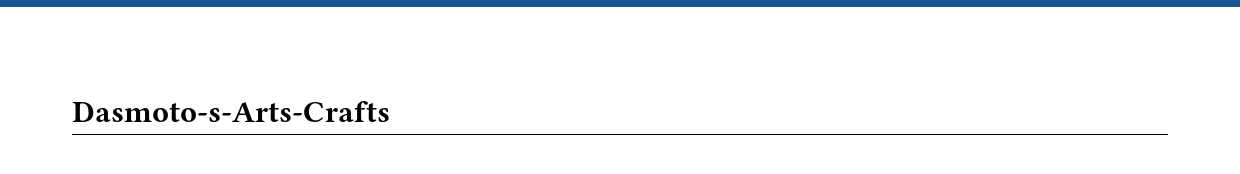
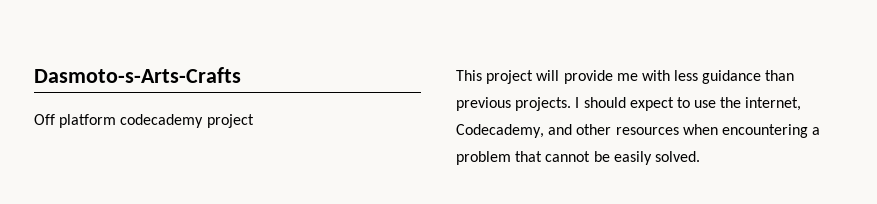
(390, 111) none -> [34,114,254,128] [456,70,795,84] [456,97,802,111] [456,124,821,138] [456,151,700,165] // Off platform codecademy project // This project will provide me with less guidance than previous projects. I should expect to use the internet, Codecademy, and other resources when encountering a problem that cannot be easily solved.

